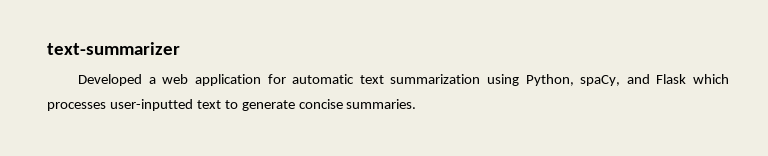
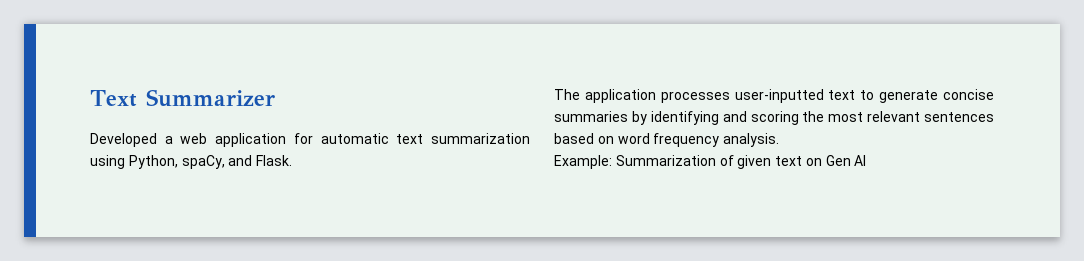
[47,42,180,55] text-summarizer -> [90,89,275,107] Text Summarizer
[656,74,730,84] Flask which -> [256,155,293,166] [554,89,656,103] Flask. // The application
[346,99,417,109] summaries. -> [554,111,994,125] [554,133,780,147] [554,155,867,169] summaries by identifying and scoring the most relevant sentences based on word frequency analysis. // Example: Summarization of given text on Gen AI

